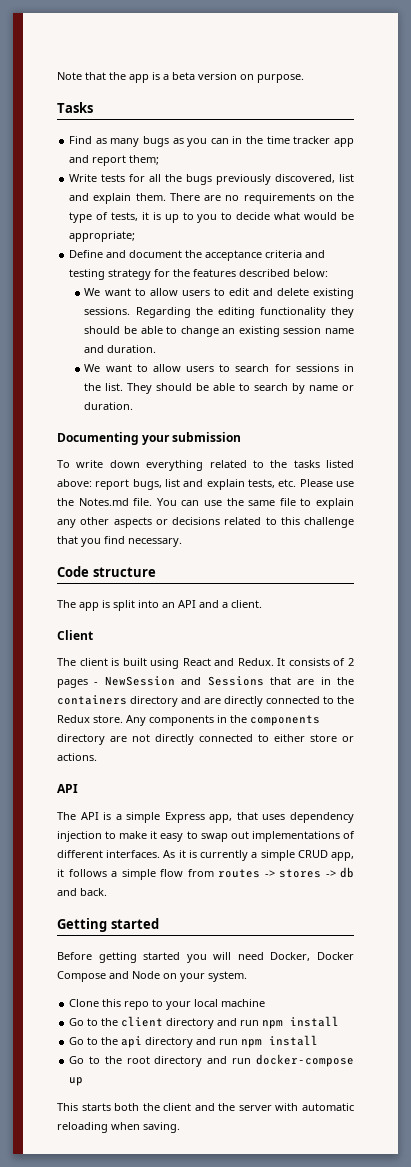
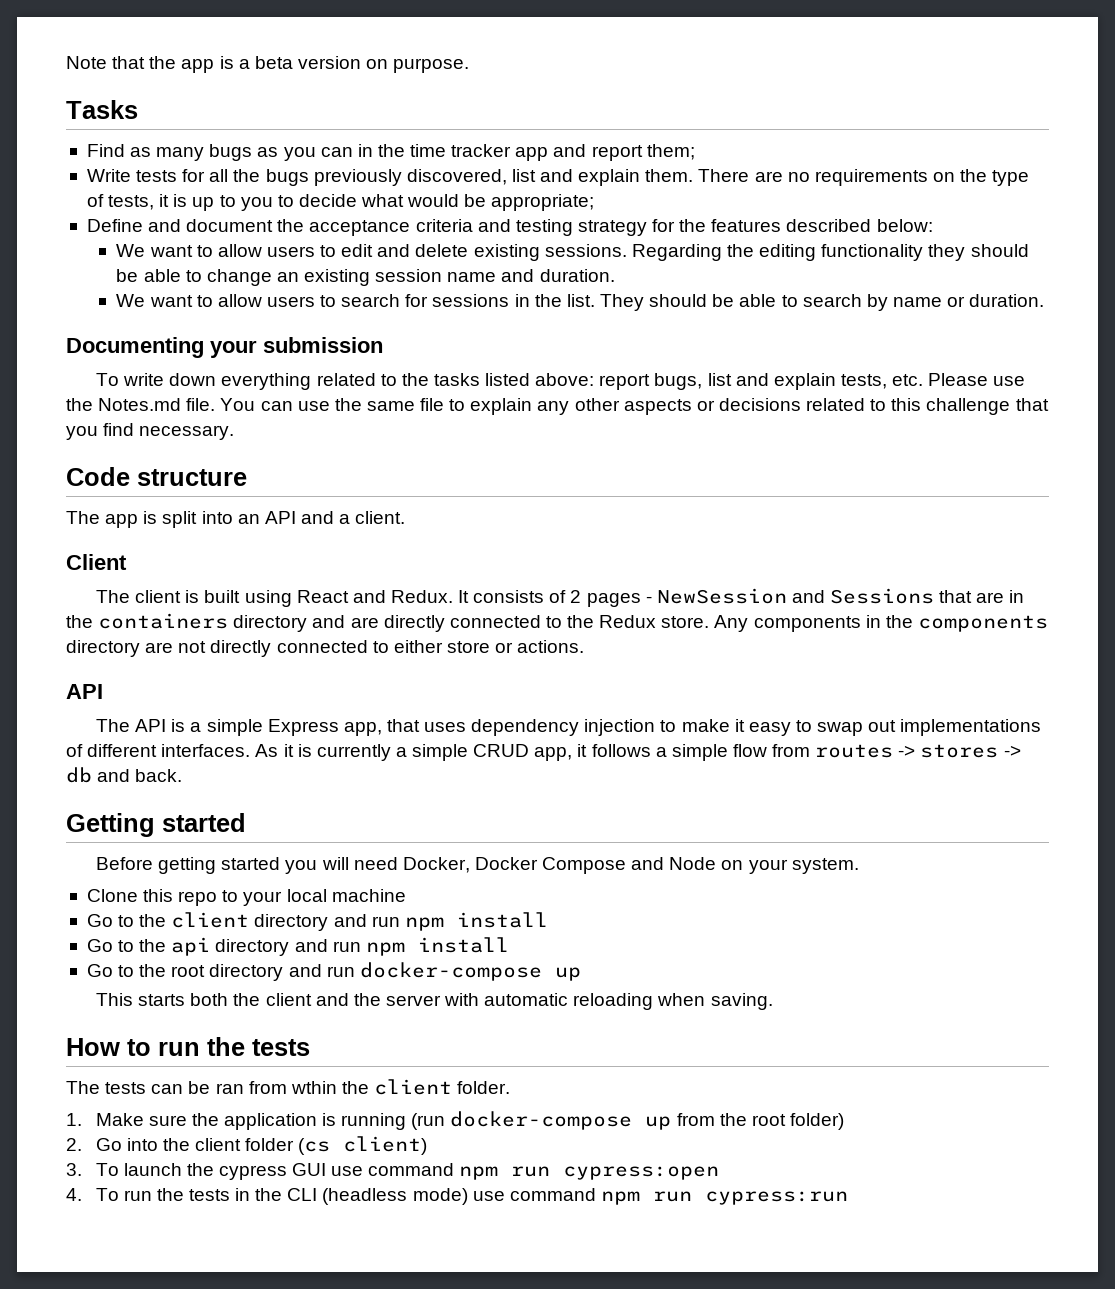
(180, 1127) none -> [66,1037,310,1056] [66,1079,511,1095] [66,1111,844,1130] [66,1136,428,1155] [66,1163,720,1180] [66,1188,848,1205] // How to run the tests // The tests can be ran from wthin the client folder. // 1. Make sure the application is running (run docker-compose up from the root folder) // 2. Go into the client folder (cs client) // 3. To launch the cypress GUI use command npm run cypress:open // 4. To run the tests in the CLI (headless mode) use command npm run cypress:run

